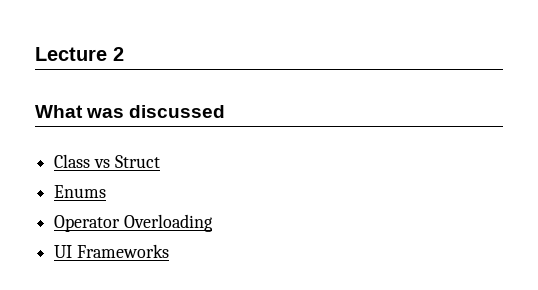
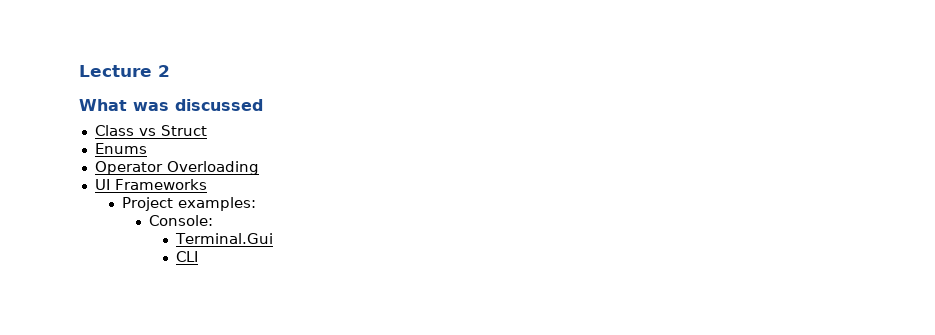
(169, 251) none -> [121,197,256,211] [148,215,213,226] [174,233,273,244] [175,251,198,262] // Project examples: // Console: // Terminal.Gui // CLI

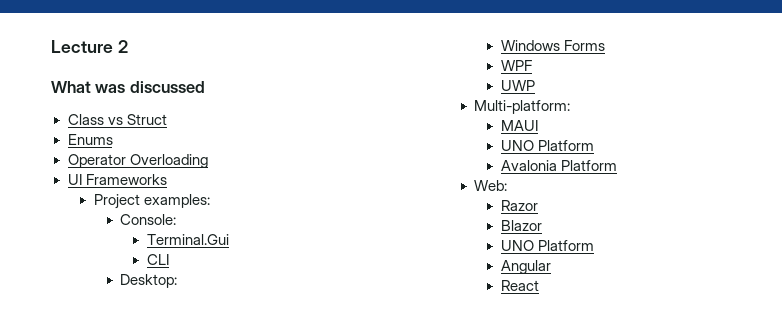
(198, 256) none -> [120,274,178,288] [500,40,605,51] [500,60,532,71] [500,80,535,91] [474,100,571,114] [500,120,538,131] [500,140,594,151] [500,160,617,171] [474,180,508,191] [500,200,538,211] [500,220,542,231] [500,240,594,251] [500,260,551,274] [500,280,539,291] // Desktop: // Windows Forms // WPF // UWP // Multi-platform: // MAUI // UNO Platform // Avalonia Platform // Web: // Razor // Blazor // UNO Platform // Angular // React

